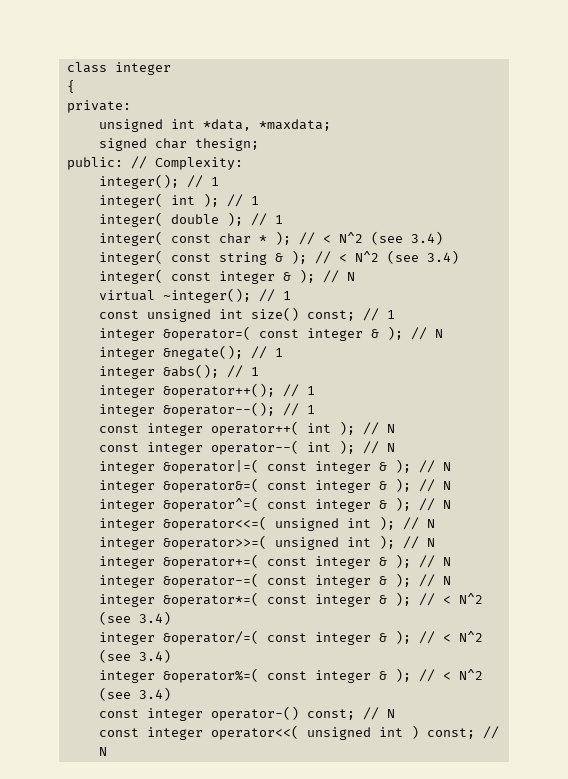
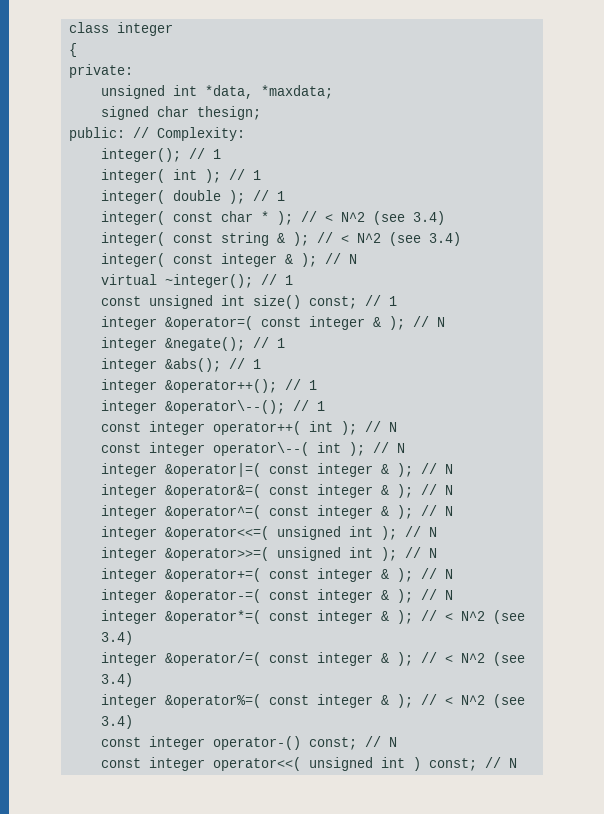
[163,402,276,417] &operator--(); -> [164,400,285,414] &operator\--();
[211,440,300,455] operator--( -> [212,442,309,456] operator\--(

